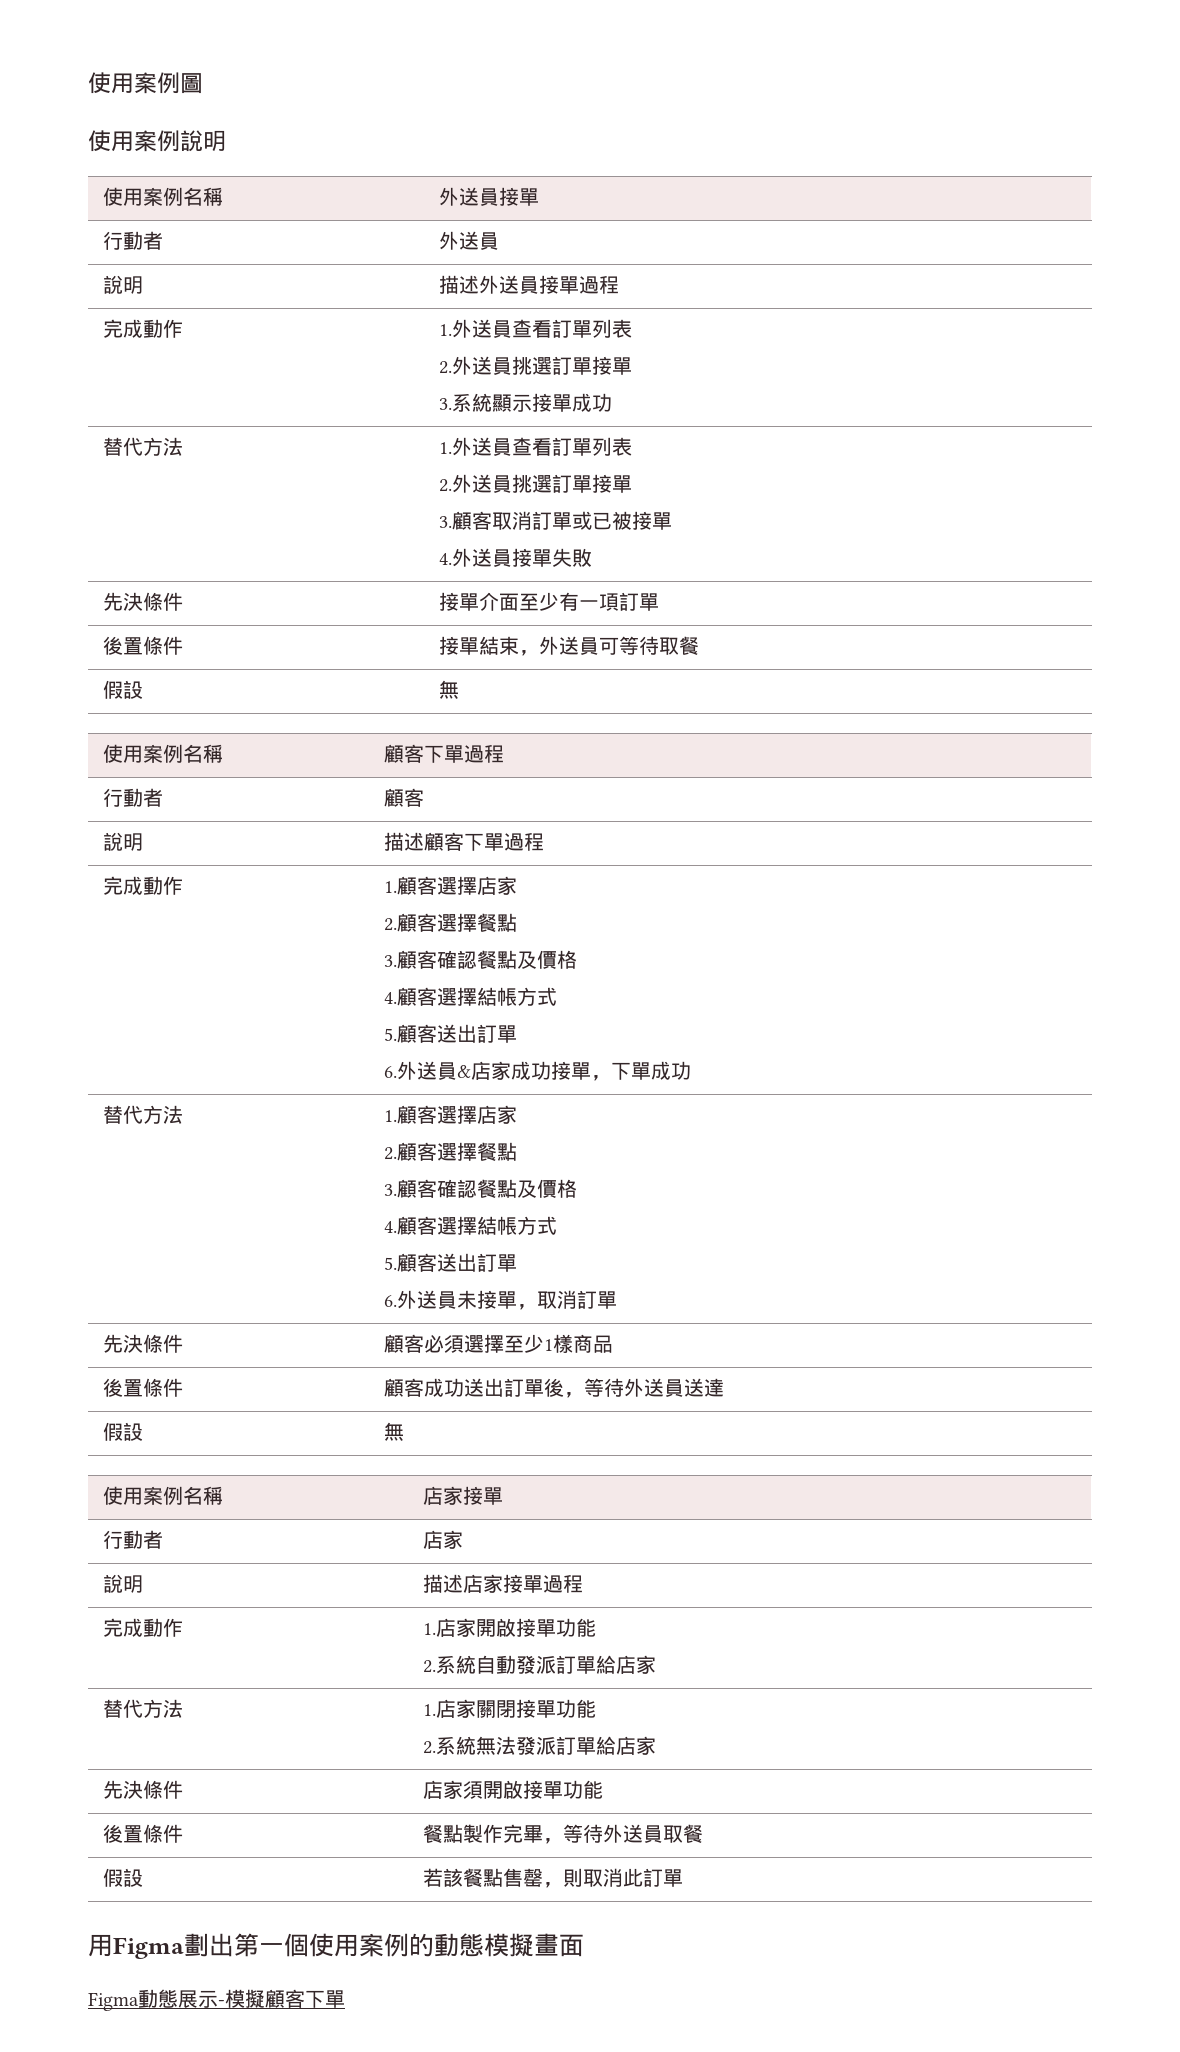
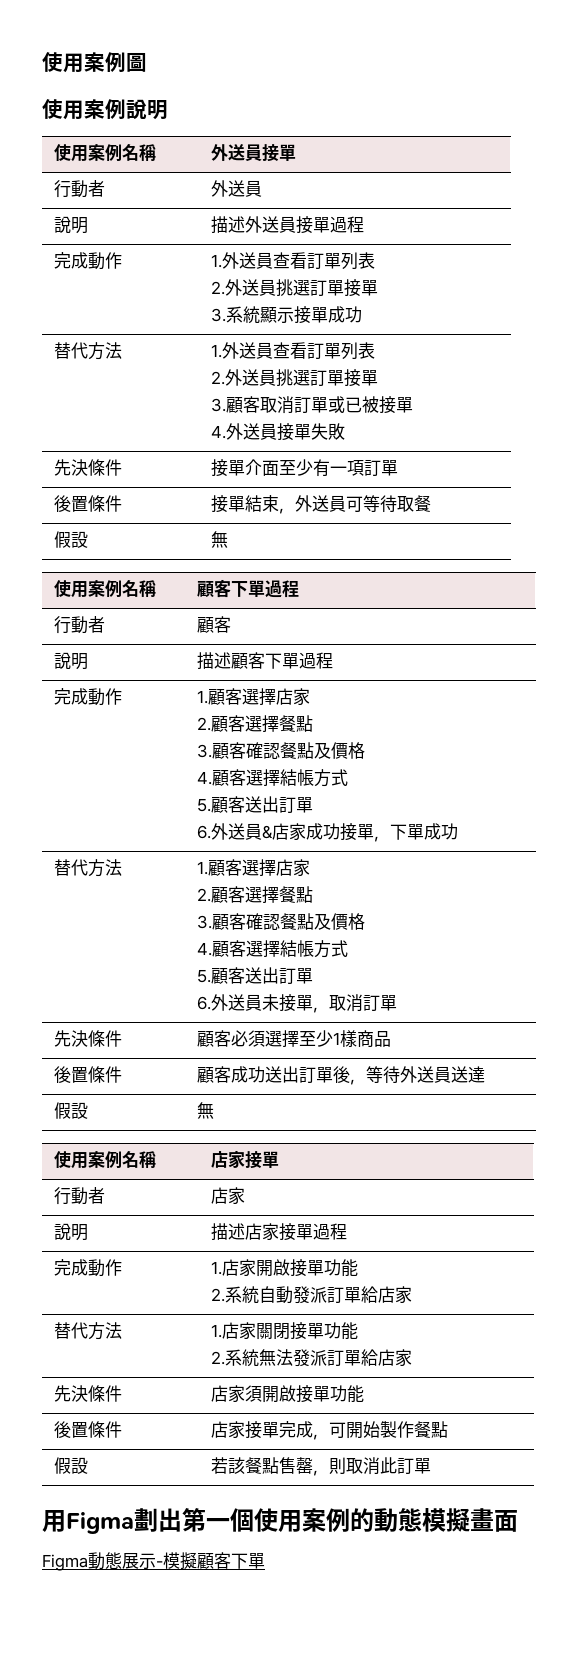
[422,1824,703,1844] 餐點製作完畢，等待外送員取餐 -> [211,1421,449,1440] 店家接單完成，可開始製作餐點

